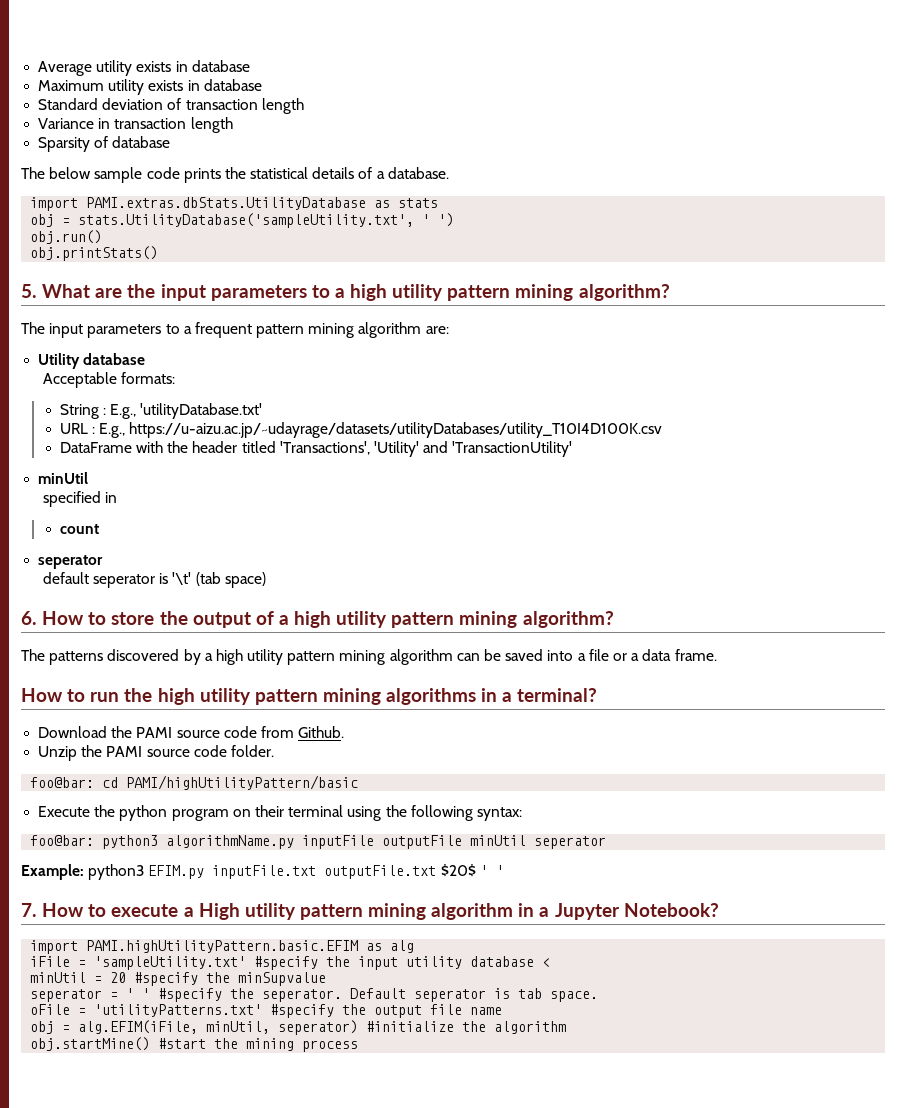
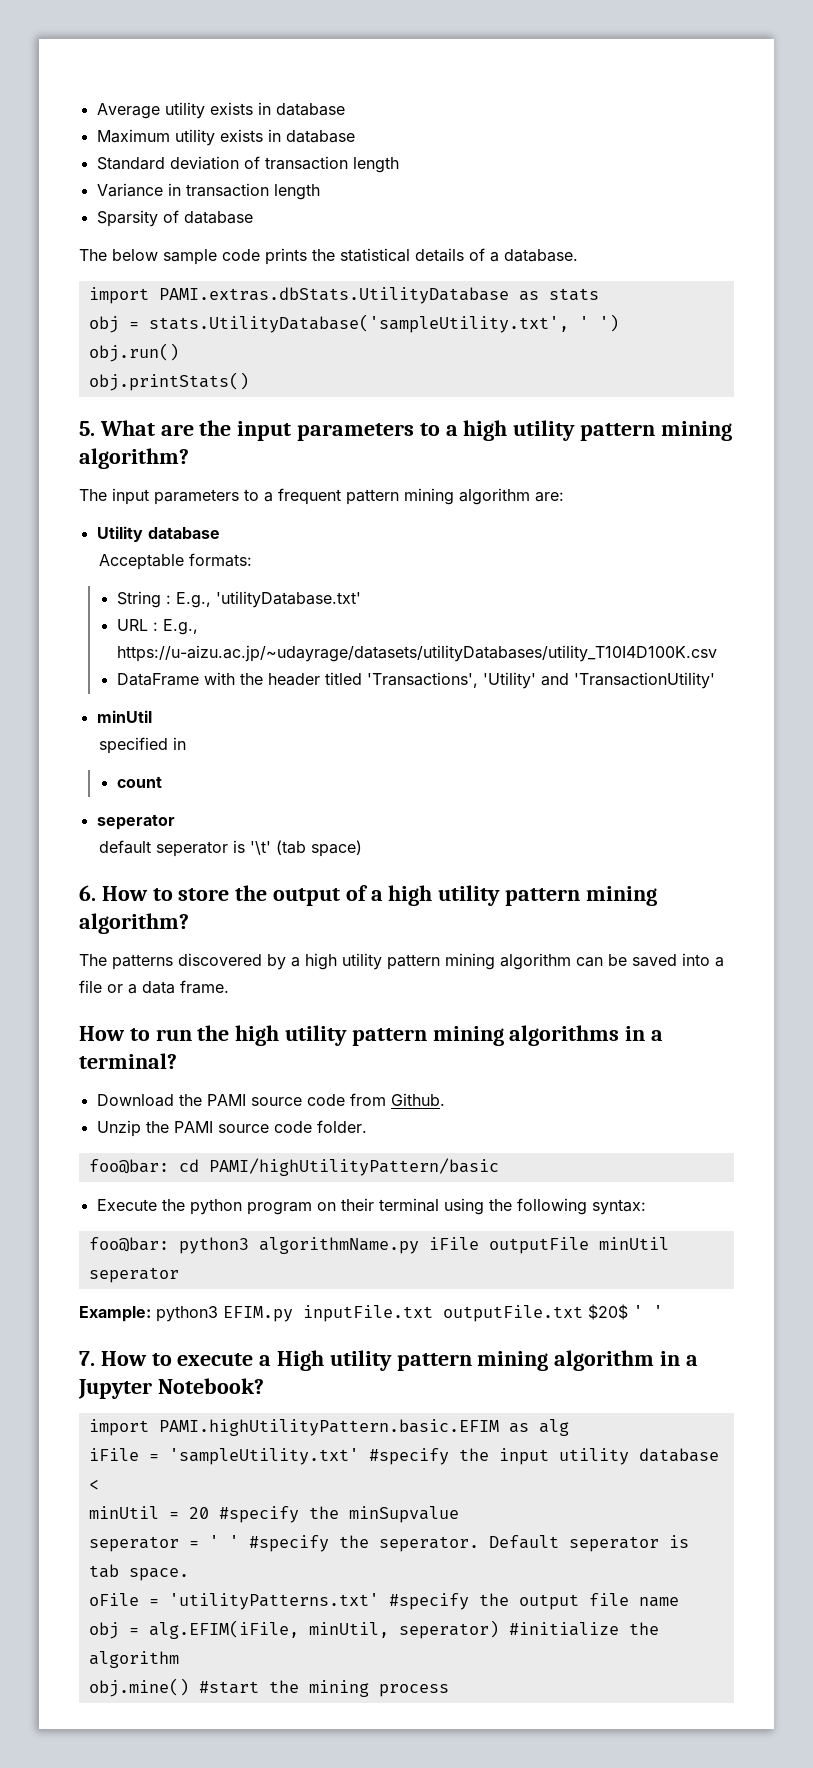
[302,835,375,849] inputFile -> [428,1237,479,1250] iFile
[30,1037,151,1051] obj.startMine() -> [88,1678,189,1697] obj.mine()

